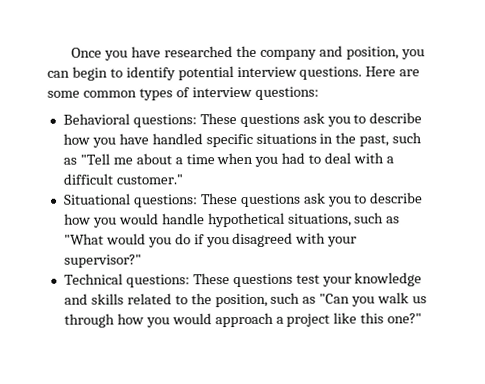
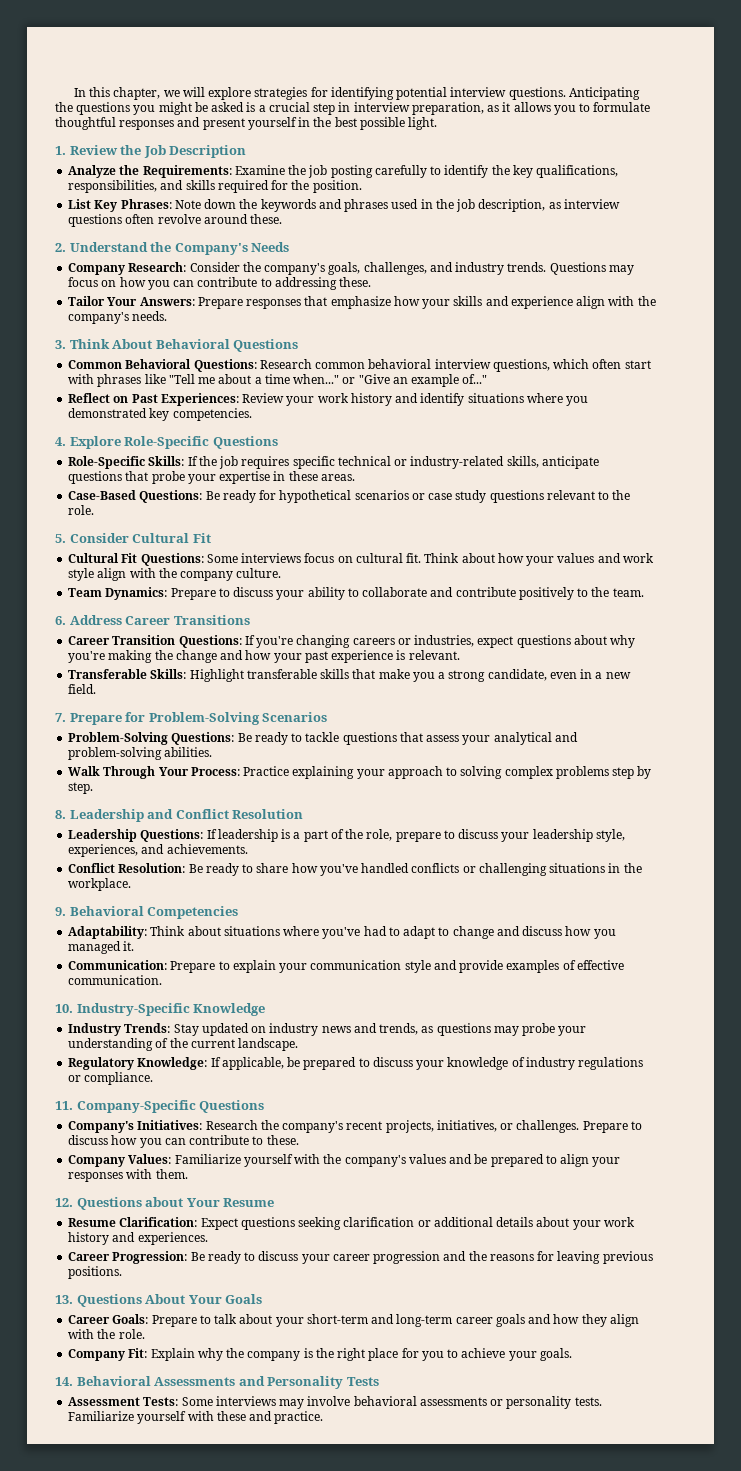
[71,45,425,61] [47,66,421,81] [47,86,319,101] [62,112,423,128] [62,132,423,148] [62,157,77,165] Once you have researched the company and position, you can begin to identify potential interview questions. Here are some common types of interview questions: // Behavioral questions: These questions ask you to describe how you have handled specific situations in the past, such as -> [73,87,640,100] [55,102,651,115] [55,117,438,130] [55,145,247,158] [68,165,619,178] [68,180,362,193] [68,199,620,212] [68,214,283,227] [55,242,290,255] [68,262,634,275] [68,277,372,290] [68,296,656,309] [68,311,168,324] [55,339,299,352] [68,359,651,372] [68,374,166,387] In this chapter, we will explore strategies for identifying potential interview questions. Anticipating the questions you might be asked is a crucial step in interview preparation, as it allows you to formulate thoughtful responses and present yourself in the best possible light. // 1. Review the Job Description // Analyze the Requirements: Examine the job posting carefully to identify the key qualifications, responsibilities, and skills required for the position. // List Key Phrases: Note down the keywords and phrases used in the job description, as interview questions often revolve around these. // 2. Understand the Company's Needs // Company Research: Consider the company's goals, challenges, and industry trends. Questions may focus on how you can contribute to addressing these. // Tailor Your Answers: Prepare responses that emphasize how your skills and experience align with the company's needs. // 3. Think About Behavioral Questions // Common Behavioral Questions: Research common behavioral interview questions, which often start with phrases like
[216,152,394,167] [62,173,183,185] [63,192,424,208] [63,212,401,228] [63,232,358,248] [63,254,142,268] [63,272,423,288] [63,292,428,308] [63,312,423,328] when you had to deal with a difficult customer." // Situational questions: These questions ask you to describe how you would handle hypothetical situations, such as "What would you do if you disagreed with your supervisor?" // Technical questions: These questions test your knowledge and skills related to the position, such as "Can you walk us through how you would approach a project like this one?" -> [293,374,488,387] [68,393,589,406] [68,408,252,421] [55,436,278,449] [68,456,599,469] [68,471,355,484] [68,490,631,503] [68,505,95,515] [55,533,211,543] [68,553,654,566] [68,568,282,581] [68,587,644,600] [55,615,250,625] [68,635,636,648] [68,650,460,663] [68,669,631,682] [68,684,97,694] [55,712,328,725] [68,732,578,745] [68,747,213,760] [68,766,652,779] [68,782,94,794] [55,809,304,822] [68,829,625,842] [68,844,248,857] [68,863,642,876] [68,878,132,891] [55,906,239,919] [68,926,616,939] [68,941,135,954] [68,960,624,973] [68,975,163,985] [55,1003,266,1016] [68,1023,587,1036] [68,1038,299,1051] [68,1057,644,1070] [68,1072,154,1085] [55,1100,265,1113] [68,1120,642,1133] [68,1135,299,1148] [68,1154,621,1167] [68,1169,188,1182] [55,1197,275,1210] [68,1217,635,1230] [68,1232,208,1245] [68,1251,653,1264] [68,1266,123,1279] [55,1294,263,1307] [68,1314,639,1327] [68,1329,145,1339] [68,1348,572,1361] [55,1376,379,1389] [68,1396,602,1409] [68,1411,324,1424] when..." or "Give an example of..." // Reflect on Past Experiences: Review your work history and identify situations where you demonstrated key competencies. // 4. Explore Role-Specific Questions // Role-Specific Skills: If the job requires specific technical or industry-related skills, anticipate questions that probe your expertise in these areas. // Case-Based Questions: Be ready for hypothetical scenarios or case study questions relevant to the role. // 5. Consider Cultural Fit // Cultural Fit Questions: Some interviews focus on cultural fit. Think about how your values and work style align with the company culture. // Team Dynamics: Prepare to discuss your ability to collaborate and contribute positively to the team. // 6. Address Career Transitions // Career Transition Questions: If you're changing careers or industries, expect questions about why you're making the change and how your past experience is relevant. // Transferable Skills: Highlight transferable skills that make you a strong candidate, even in a new field. // 7. Prepare for Problem-Solving Scenarios // Problem-Solving Questions: Be ready to tackle questions that assess your analytical and problem-solving abilities. // Walk Through Your Process: Practice explaining your approach to solving complex problems step by step. // 8. Leadership and Conflict Resolution // Leadership Questions: If leadership is a part of the role, prepare to discuss your leadership style, experiences, and achievements. // Conflict Resolution: Be ready to share how you've handled conflicts or challenging situations in the workplace. // 9. Behavioral Competencies // Adaptability: Think about situations where you've had to adapt to change and discuss how you managed it. // Communication: Prepare to explain your communication style and provide examples of effective communication. // 10. Industry-Specific Knowledge // Industry Trends: Stay updated on industry news and trends, as questions may probe your understanding of the current landscape. // Regulatory Knowledge: If applicable, be prepared to discuss your knowledge of industry regulations or compliance. // 11. Company-Specific Questions // Company's Initiatives: Research the company's recent projects, initiatives, or challenges. Prepare to discuss how you can contribute to these. // Company Values: Familiarize yourself with the company's values and be prepared to align your responses with them. // 12. Questions about Your Resume // Resume Clarification: Expect questions seeking clarification or additional details about your work history and experiences. // Career Progression: Be ready to discuss your career progression and the reasons for leaving previous positions. // 13. Questions About Your Goals // Career Goals: Prepare to talk about your short-term and long-term career goals and how they align with the role. // Company Fit: Explain why the company is the right place for you to achieve your goals. // 14. Behavioral Assessments and Personality Tests // Assessment Tests: Some interviews may involve behavioral assessments or personality tests. Familiarize yourself with these and practice.

